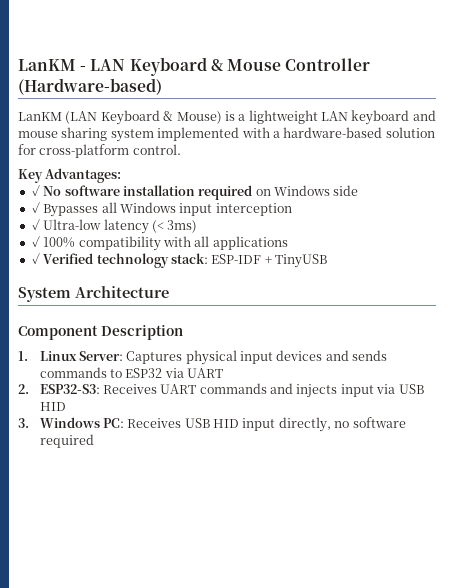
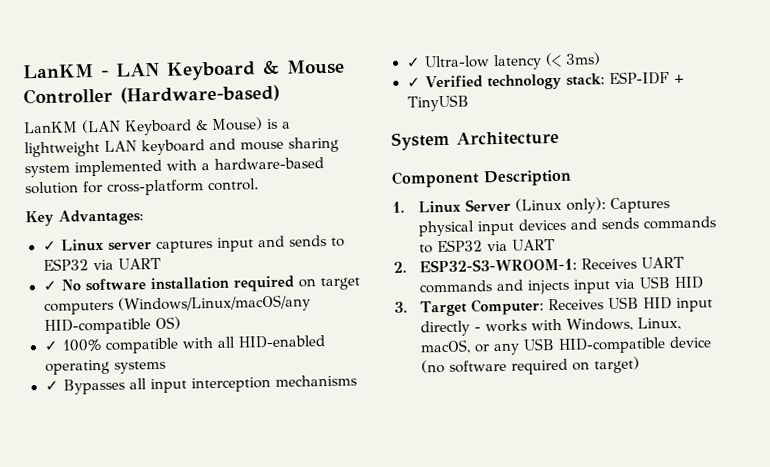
(122, 175) none -> [42,235,345,254] [42,257,161,271] // ✓ Linux server captures input and sends to ESP32 via UART
[274,185,359,196] Windows side -> [319,277,360,291] [43,294,311,315] [43,316,181,335] [43,335,325,354] [44,359,166,375] target computers (Windows/Linux/macOS/any HID-compatible OS) // ✓ 100% compatible with all HID-enabled operating systems
[119,202,176,213] Windows -> (147, 384) none
(292, 209) none -> [274,374,357,387] mechanisms
[31,236,288,251] // ✓ 100% compatibility with all applications -> (601, 59) none
[78,351,123,361] Server: -> [464,197,606,214] Server (Linux only):
[39,384,100,394] ESP32-S3: -> [418,257,577,273] ESP32-S3-WROOM-1:
[39,417,124,428] Windows PC: -> [419,298,544,317] Target Computer:
[278,417,406,432] [39,434,94,448] directly, no software required -> [419,316,681,337] [419,336,712,356] [420,356,640,375] directly - works with Windows, Linux, macOS, or any USB HID-compatible device (no software required on target)

